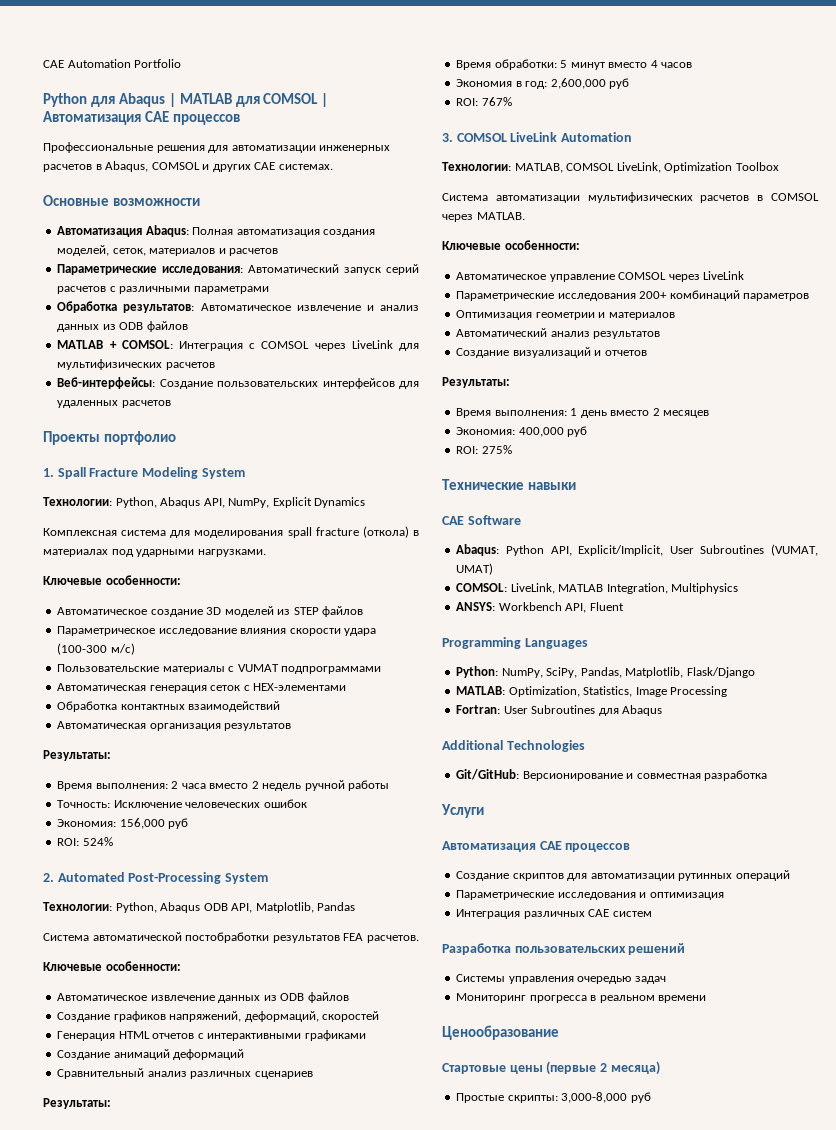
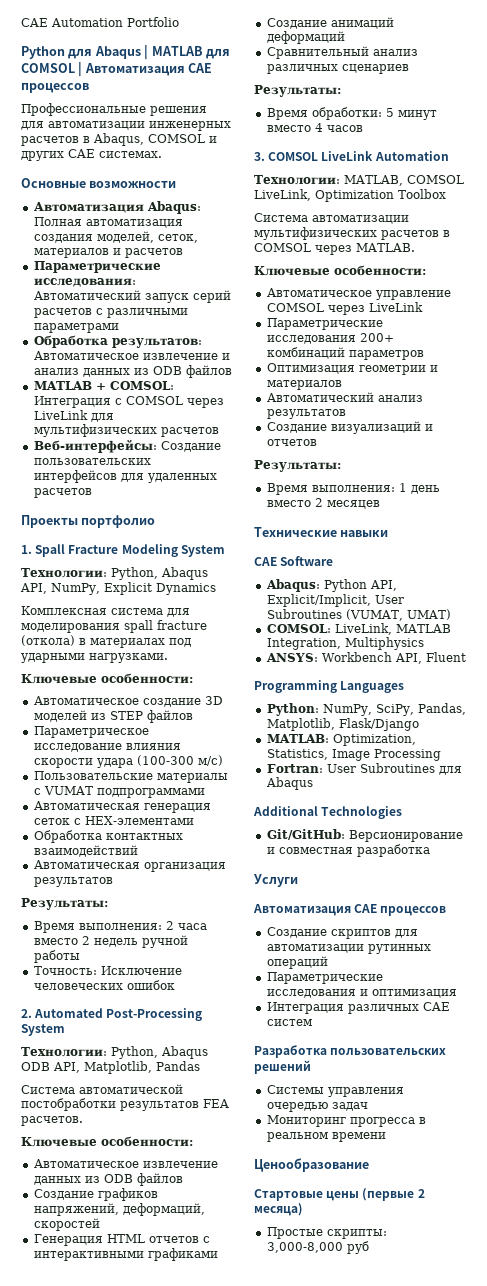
[57,818,189,829] [57,837,113,846] // Экономия: 156,000 руб // ROI: 524% -> (175, 985) none
[456,78,630,89] [456,97,512,106] // Экономия в год: 2,600,000 руб // ROI: 767% -> (363, 128) none
[456,426,588,437] [456,445,512,454] // Экономия: 400,000 руб // ROI: 275% -> (380, 504) none

